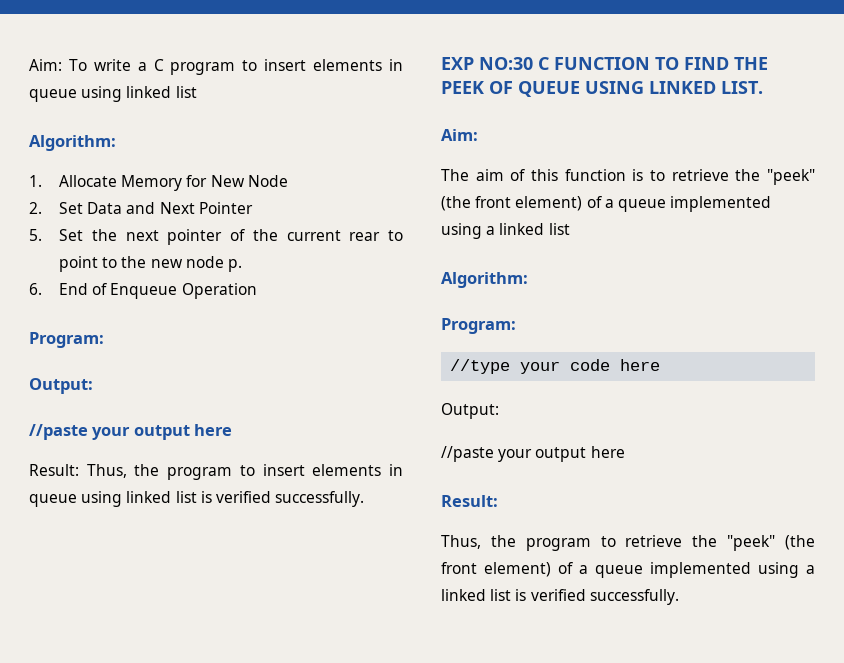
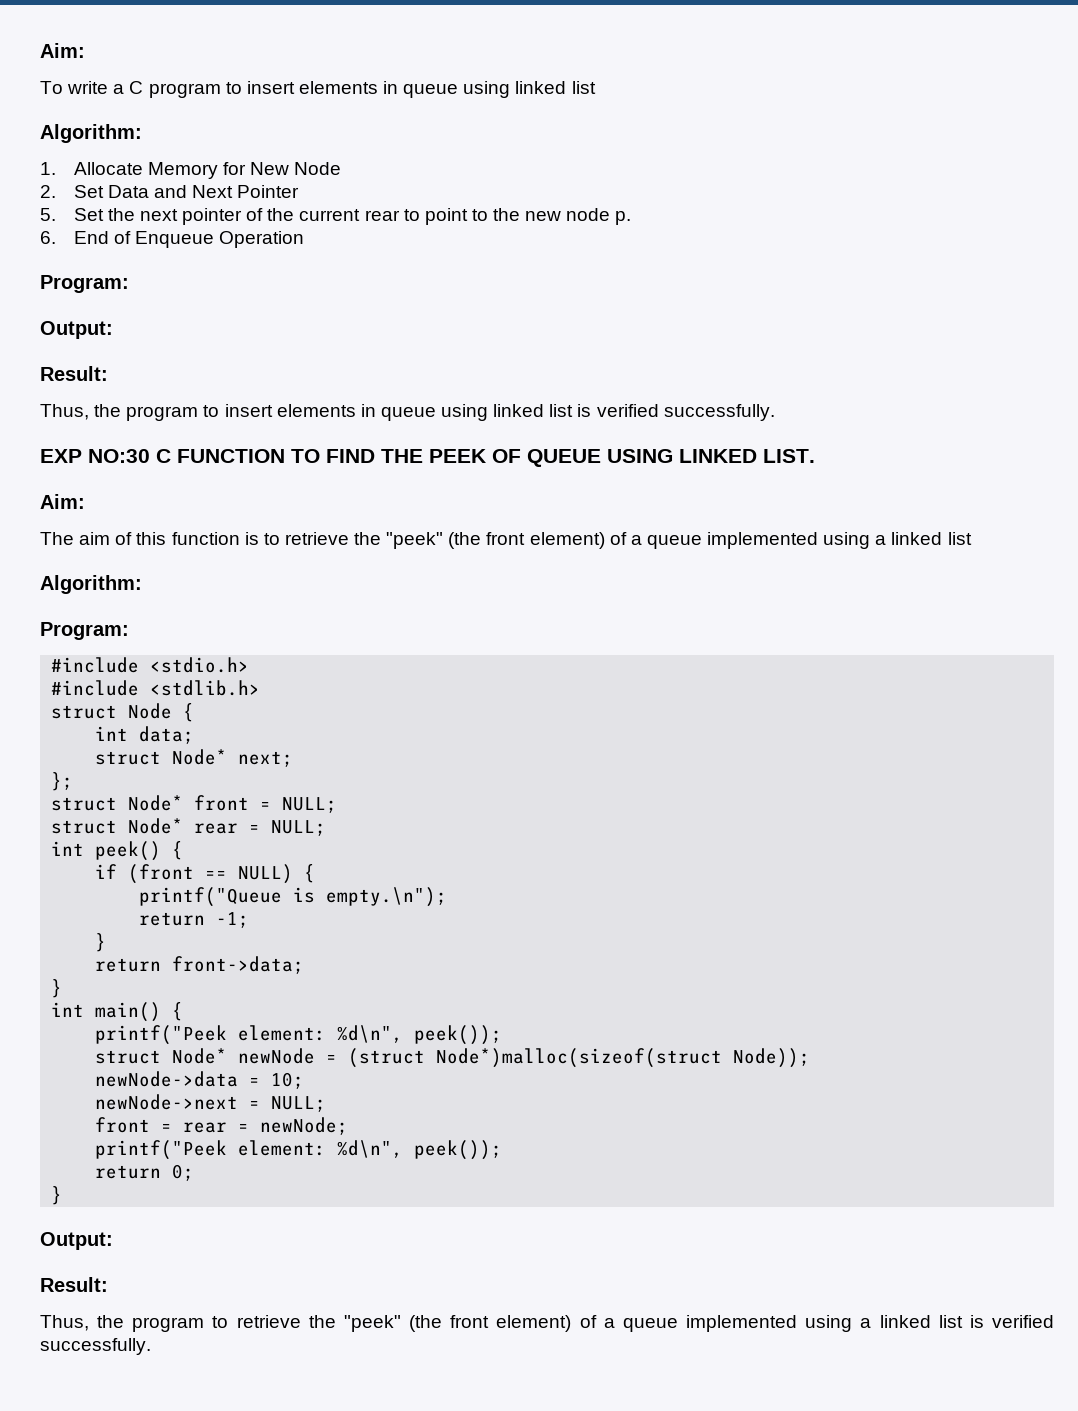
[29,59,62,71] Aim: -> [40,43,85,58] Aim: //
[29,424,233,440] [29,464,79,476] //paste your output here // Result: -> [40,366,108,381] Result: //
[450,359,661,374] [441,403,499,419] [441,446,625,462] //type your code here // Output: // //paste your output here -> [51,657,250,673] [51,680,261,696] [51,703,195,722] [95,726,195,744] [95,749,294,767] [51,772,74,791] [51,795,338,813] [51,818,327,836] [51,841,184,861] [95,864,316,884] [139,887,448,907] [139,912,250,928] [95,933,107,952] [95,956,305,974] [51,979,63,998] [51,1002,184,1022] [95,1025,503,1045] [95,1048,811,1068] [95,1071,305,1089] [95,1094,327,1112] [95,1117,349,1135] [95,1140,503,1160] [95,1164,195,1181] [51,1186,63,1205] [40,1232,113,1250] #include <stdio.h> // #include <stdlib.h> // struct Node { // int data; // struct Node* next; // }; // struct Node* front = NULL; // struct Node* rear = NULL; // int peek() { // if (front == NULL) { // printf("Queue is empty.\n"); // return -1; // } // return front->data; // } // int main() { // printf("Peek element: %d\n", peek()); // struct Node* newNode = (struct Node*)malloc(sizeof(struct Node)); // newNode->data = 10; // newNode->next = NULL; // front = rear = newNode; // printf("Peek element: %d\n", peek()); // return 0; // } // Output:

